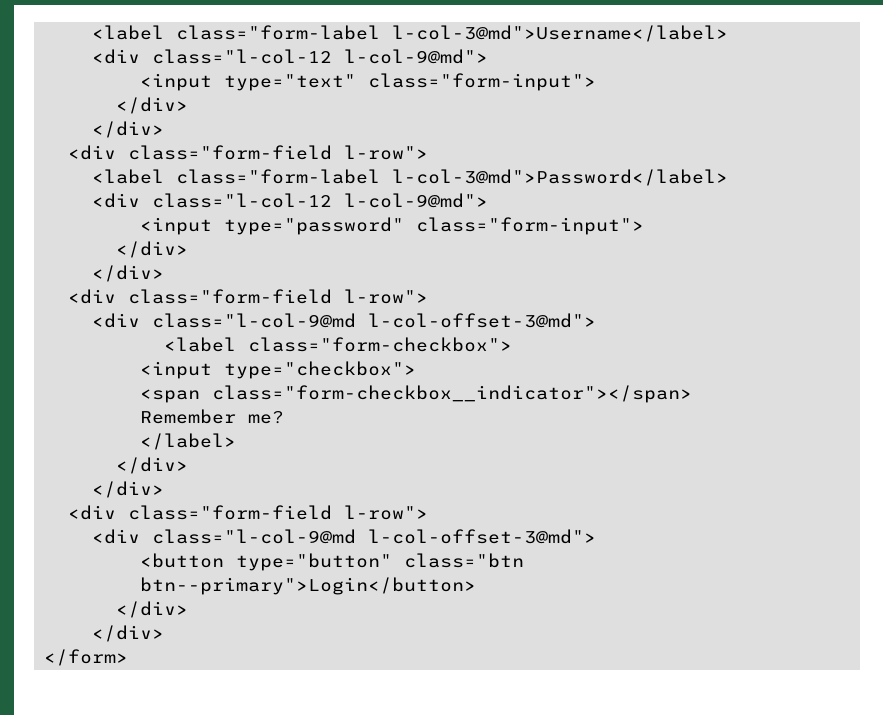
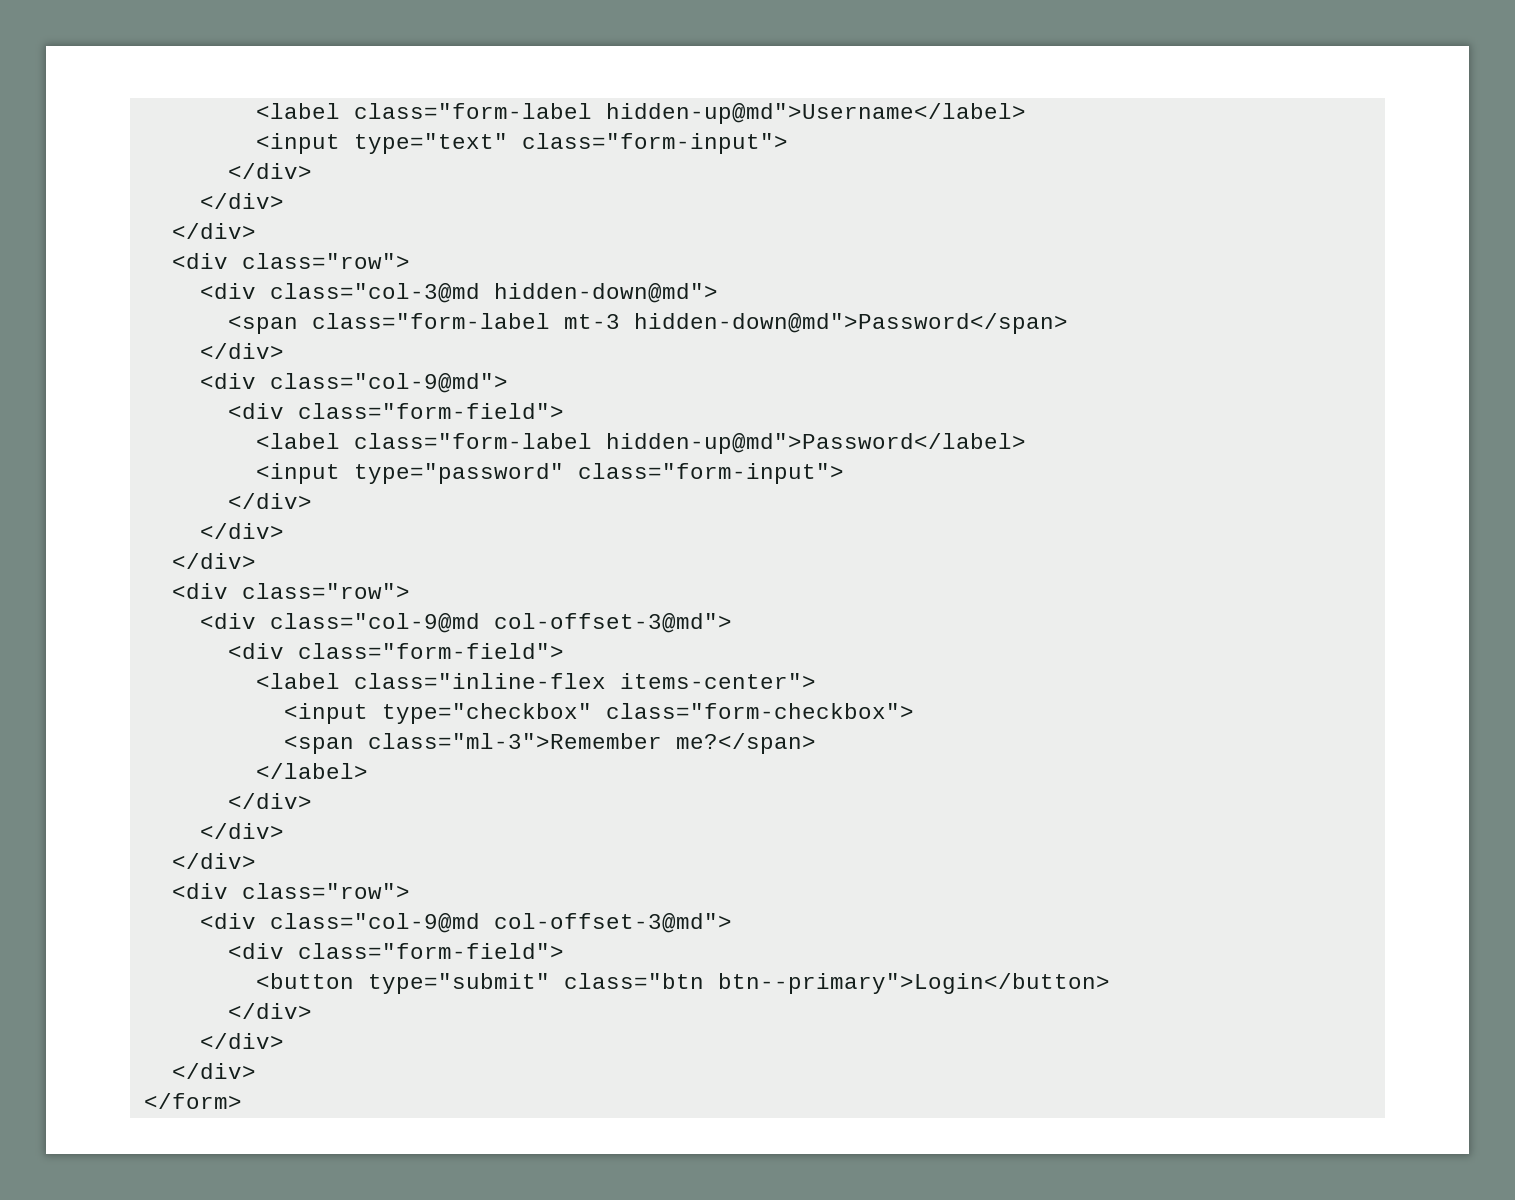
[91,25,728,42] [91,49,488,64] <label class="form-label l-col-3@md">Username</label> // <div class="l-col-12 l-col-9@md"> -> [255,103,1026,124] <label class="form-label hidden-up@md">Username</label>
[67,145,428,160] [91,169,728,186] [91,193,488,208] // <div class="form-field l-row"> // <label class="form-label l-col-3@md">Password</label> // <div class="l-col-12 l-col-9@md"> -> [171,223,256,239] [171,253,410,269] [199,283,718,303] [227,313,1068,334] [199,343,284,359] [199,373,508,393] [227,403,564,419] [255,433,1026,454] // </div> // <div class="row"> // <div class="col-3@md hidden-down@md"> // <span class="form-label mt-3 hidden-down@md">Password</span> // </div> // <div class="col-9@md"> // <div class="form-field"> // <label class="form-label hidden-up@md">Password</label>
[67,289,428,304] [91,313,596,328] [163,337,236,352] <div class="form-field l-row"> // <div class="l-col-9@md l-col-offset-3@md"> // <label -> [171,553,256,569] [171,583,410,599] [199,613,732,633] [227,643,564,659] [255,673,816,689] [283,703,592,724] </div> // <div class="row"> // <div class="col-9@md col-offset-3@md"> // <div class="form-field"> // <label class="inline-flex items-center"> // <input type="checkbox"
[139,361,416,379] [139,385,692,403] [139,409,284,424] // <input type="checkbox"> // <span class="form-checkbox__indicator"></span> // Remember me? -> [283,733,816,754] // <span class="ml-3">Remember me?</span>
[67,505,428,520] [91,529,596,544] <div class="form-field l-row"> // <div class="l-col-9@md l-col-offset-3@md"> -> [171,853,256,869] [171,883,410,899] [199,913,732,933] [227,943,564,959] </div> // <div class="row"> // <div class="col-9@md col-offset-3@md"> // <div class="form-field">
[235,553,392,571] type="button" -> [367,973,550,994] type="submit"
(164, 633) none -> [171,1063,256,1079] // </div>

